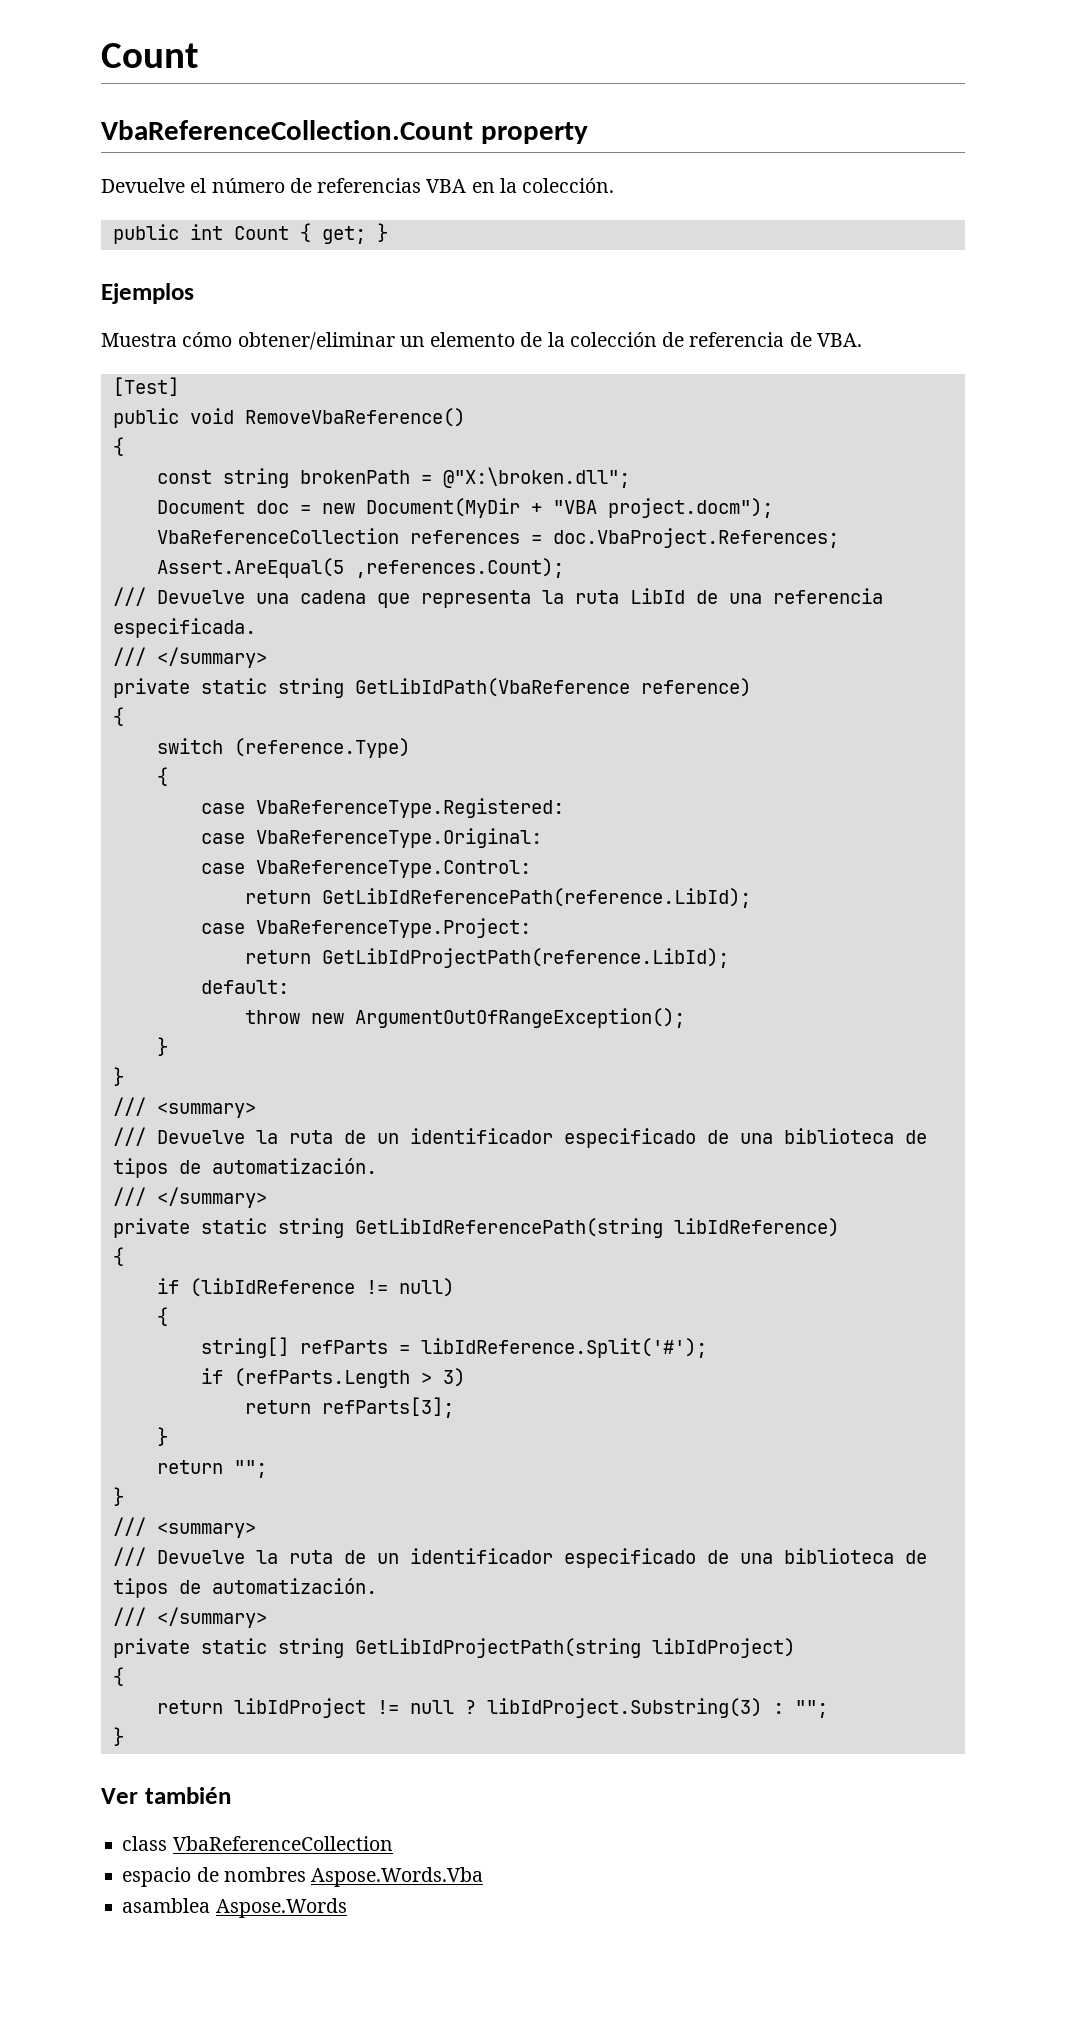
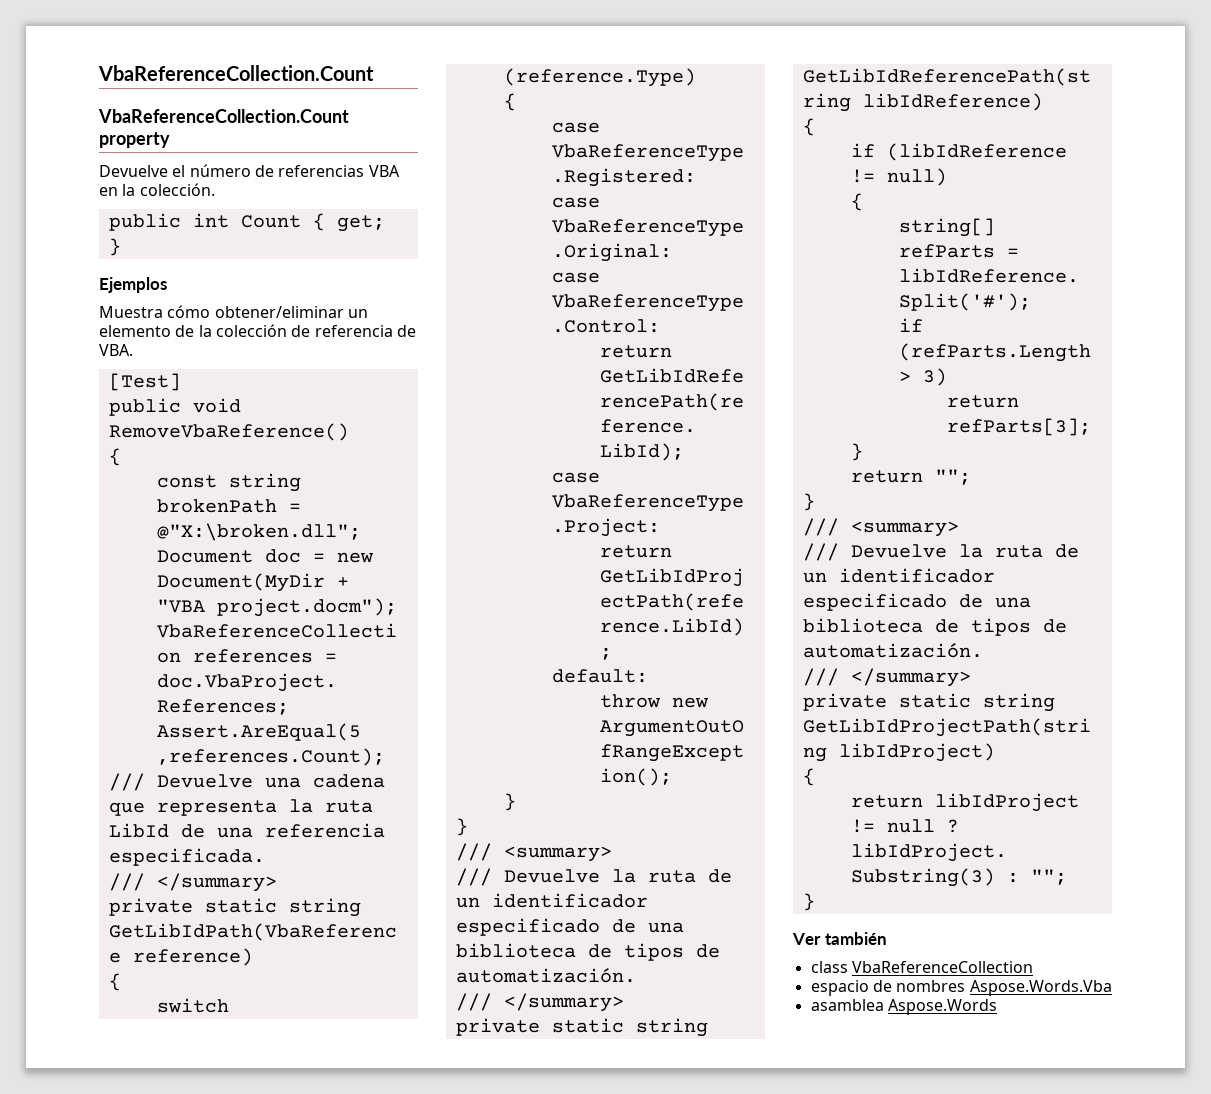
[101,43,199,68] Count -> [98,65,374,81] VbaReferenceCollection.Count

